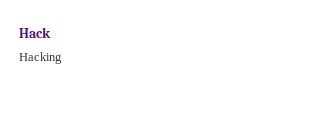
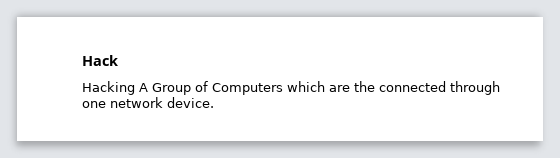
(62, 58) none -> [139,81,500,95] [82,97,214,108] A Group of Computers which are the connected through one network device.

